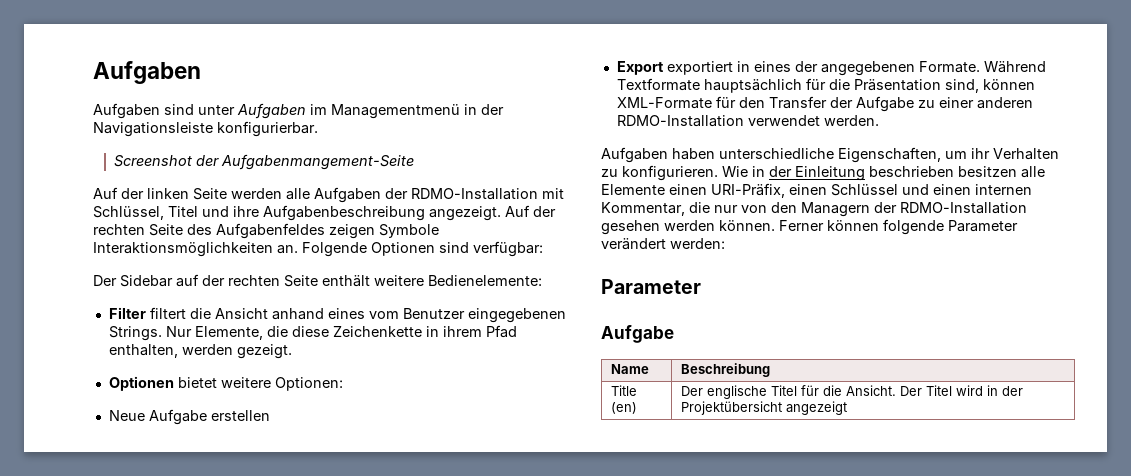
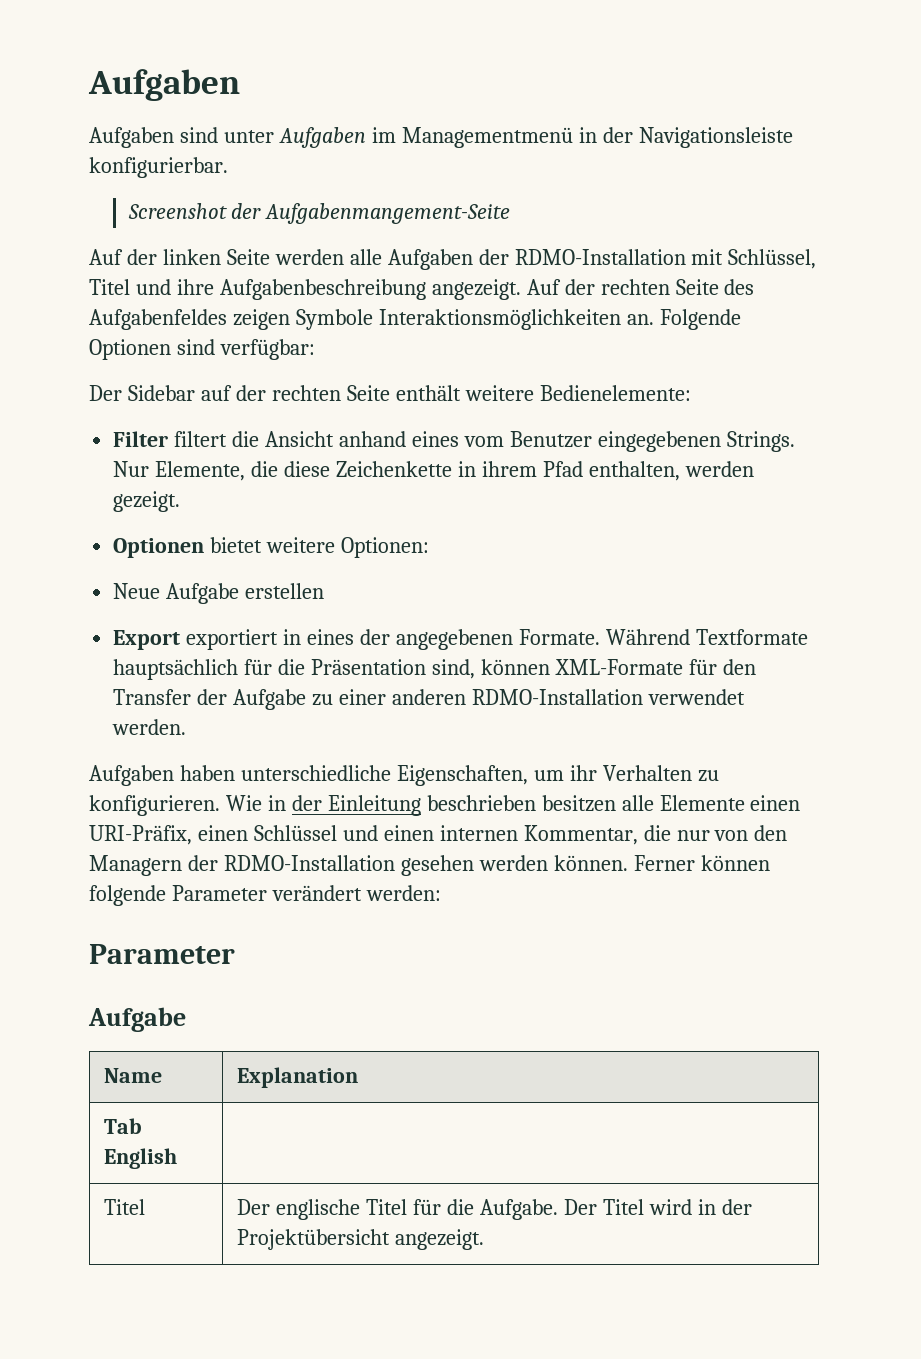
[680,363,770,377] [610,385,637,396] [610,402,637,414] Beschreibung // Title (en) -> [237,1067,359,1088] [104,1118,143,1134] [104,1148,178,1169] [104,1199,146,1215] Explanation // Tab English | // Titel
[845,385,896,396] Ansicht. -> [479,1199,558,1220] Aufgabe.
[785,401,847,415] angezeigt -> [395,1229,485,1250] angezeigt.

